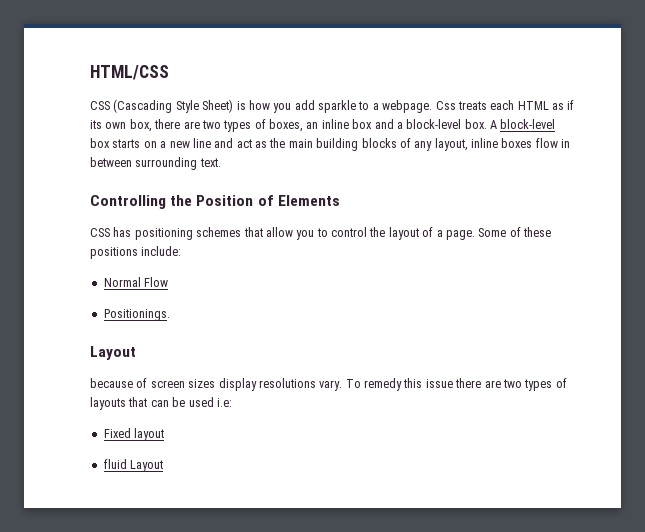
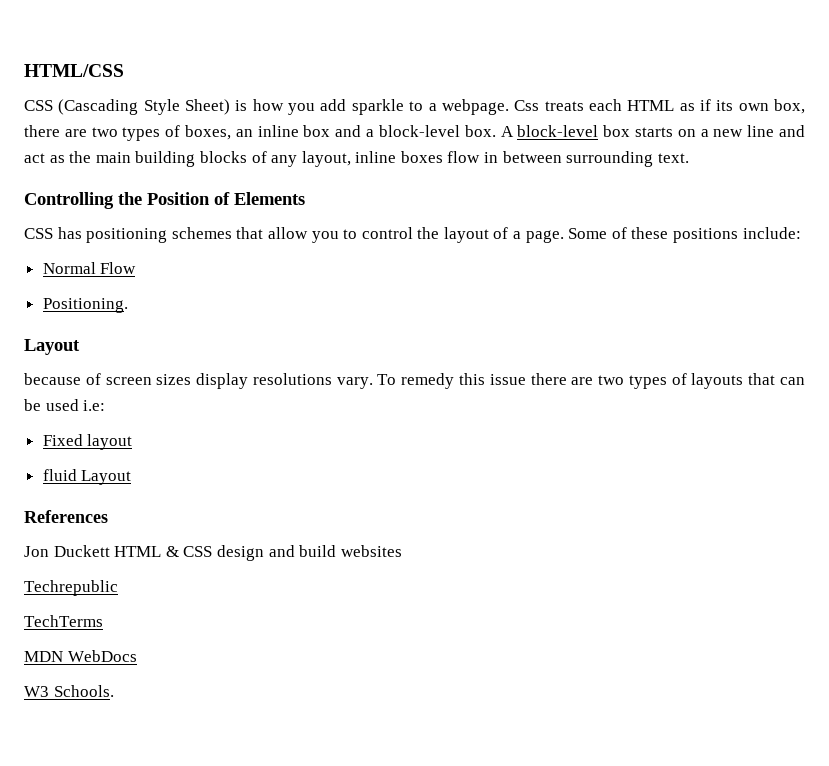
[103,309,170,321] Positionings. -> [42,298,128,313] Positioning.
(164, 466) none -> [24,510,108,523] [24,545,402,561] [24,580,118,596] [24,615,103,627] [24,650,137,662] [24,685,114,697] // References // Jon Duckett HTML & CSS design and build websites // Techrepublic // TechTerms // MDN WebDocs // W3 Schools.

